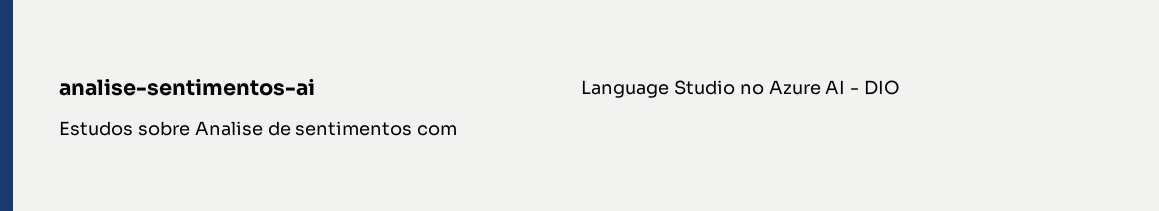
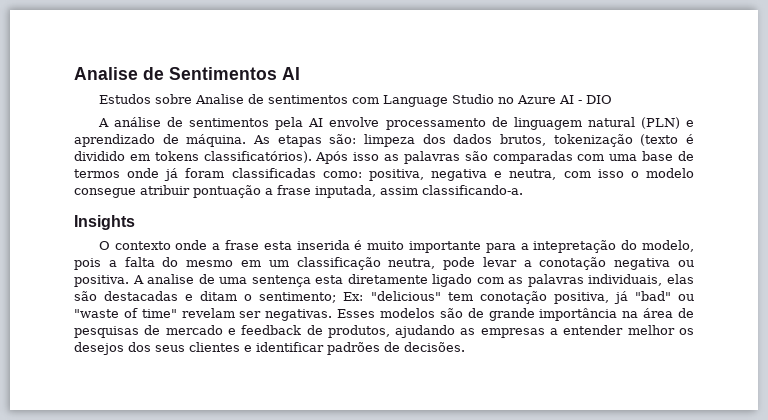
[59,78,315,96] analise-sentimentos-ai -> [74,67,300,80] Analise de Sentimentos AI
(901, 87) none -> [97,117,695,130] [74,134,694,147] [74,151,694,164] [74,168,694,181] [74,185,523,198] [74,215,135,230] [98,240,694,253] [74,257,694,270] [74,274,695,287] [74,291,695,304] [74,308,694,321] [74,325,694,338] [74,342,465,355] // A análise de sentimentos pela AI envolve processamento de linguagem natural (PLN) e aprendizado de máquina. As etapas são: limpeza dos dados brutos, tokenização (texto é dividido em tokens classificatórios). Após isso as palavras são comparadas com uma base de termos onde já foram classificadas como: positiva, negativa e neutra, com isso o modelo consegue atribuir pontuação a frase inputada, assim classificando-a. // Insights // O contexto onde a frase esta inserida é muito importante para a intepretação do modelo, pois a falta do mesmo em um classificação neutra, pode levar a conotação negativa ou positiva. A analise de uma sentença esta diretamente ligado com as palavras individuais, elas são destacadas e ditam o sentimento; Ex: "delicious" tem conotação positiva, já "bad" ou "waste of time" revelam ser negativas. Esses modelos são de grande importância na área de pesquisas de mercado e feedback de produtos, ajudando as empresas a entender melhor os desejos dos seus clientes e identificar padrões de decisões.

